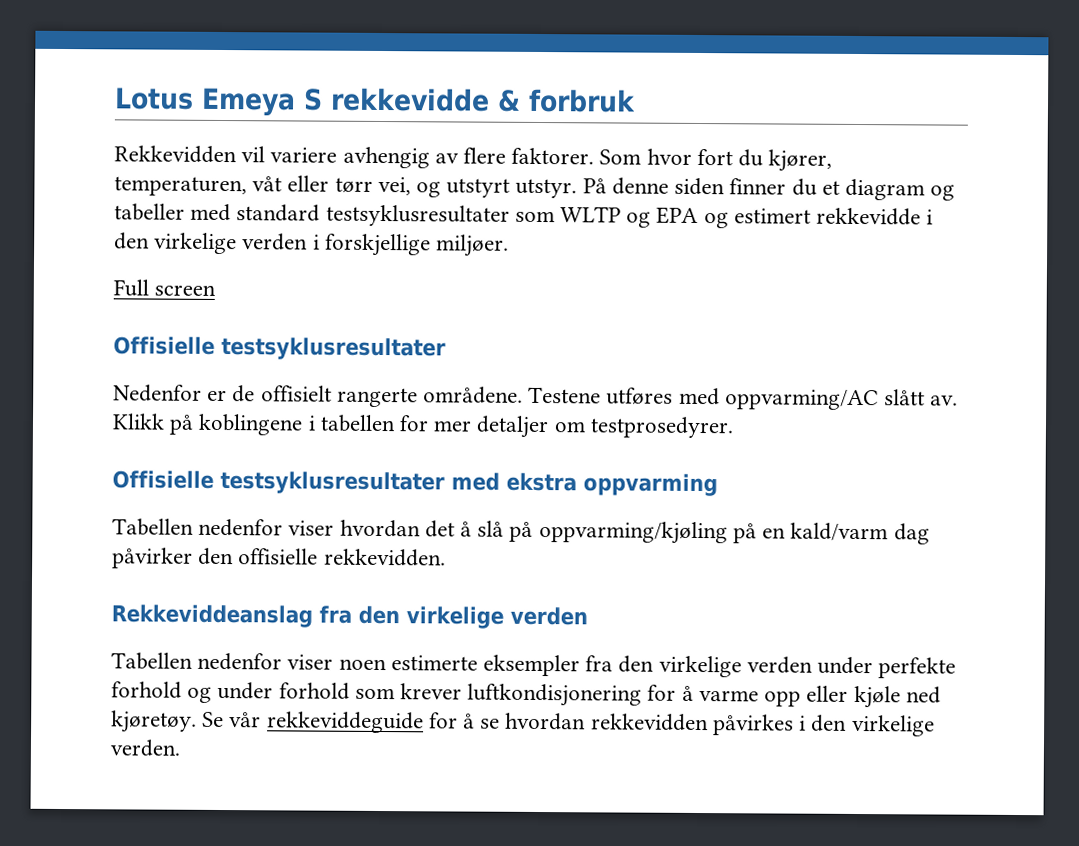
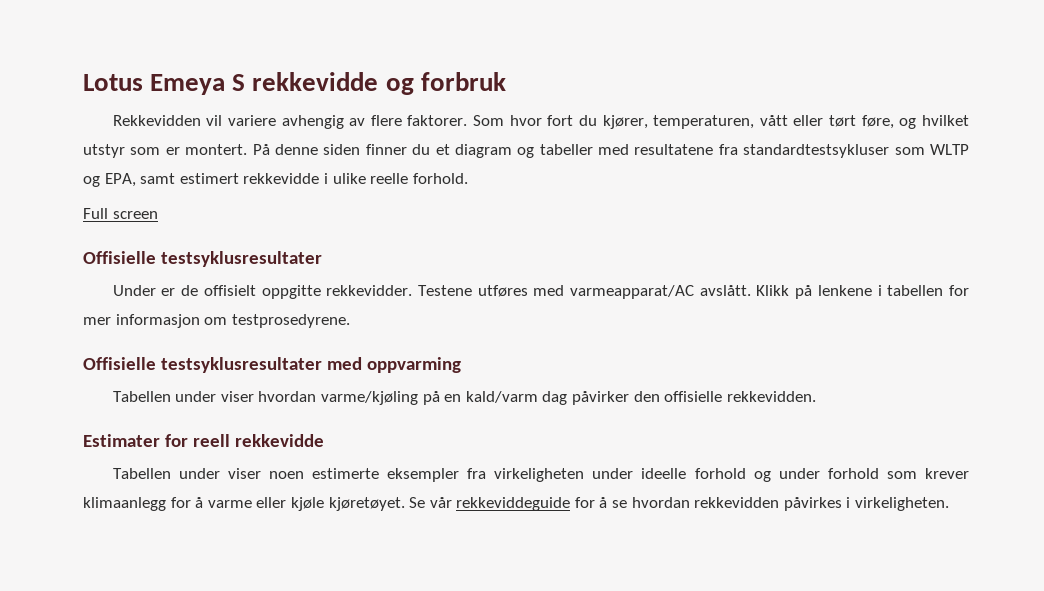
[496,89,521,112] & -> [385,78,414,95] og
[252,175,578,199] våt eller tørr vei, og utstyrt utstyr. -> [759,115,969,129] [83,144,248,158] vått eller tørt føre, og hvilket utstyr som er montert.
[236,204,510,227] standard testsyklusresultater -> [634,144,890,158] resultatene fra standardtestsykluser
[656,206,729,229] EPA og -> [104,173,176,187] EPA, samt
[114,232,510,257] den virkelige verden i forskjellige miljøer. -> [332,173,468,184] ulike reelle forhold.
[113,384,202,402] Nedenfor -> [112,285,156,296] Under
[336,386,524,408] rangerte områdene. -> [261,285,413,299] oppgitte rekkevidder.
[724,389,959,411] oppvarming/AC slått av. -> [570,285,751,299] varmeapparat/AC avslått.
[198,413,304,436] koblingene -> [817,285,872,296] lenkene
[476,415,734,439] detaljer om testprosedyrer. -> [115,314,350,328] informasjon om testprosedyrene.
[506,472,577,492] ekstra -> (363, 363) none
[198,518,284,537] nedenfor -> [175,391,217,402] under
[424,520,728,545] det å slå på oppvarming/kjøling -> [321,391,419,405] varme/kjøling
[111,604,588,629] [111,652,283,671] Rekkeviddeanslag fra den virkelige verden // Tabellen nedenfor -> [83,434,325,447] [112,468,220,479] Estimater for reell rekkevidde // Tabellen under
[618,655,957,679] den virkelige verden under perfekte -> [494,468,687,482] virkeligheten under ideelle
[467,683,643,707] luftkondisjonering -> [83,497,166,511] klimaanlegg
[764,690,802,707] opp -> (252, 504) none
[905,686,941,704] [111,710,197,733] ned kjøretøy. -> [328,497,405,511] kjøretøyet.
[811,714,935,737] [110,739,181,757] den virkelige verden. -> [855,497,950,511] virkeligheten.

